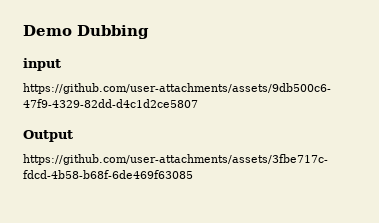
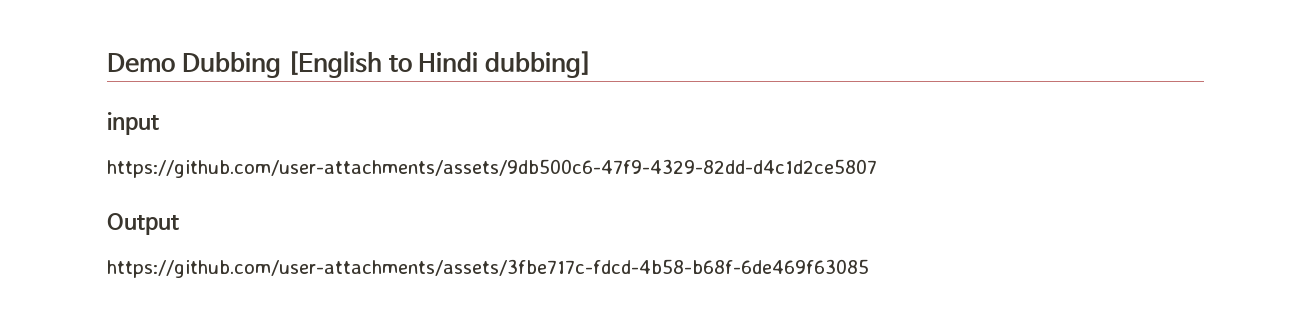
(149, 32) none -> [287,51,593,78] [English to Hindi dubbing]

